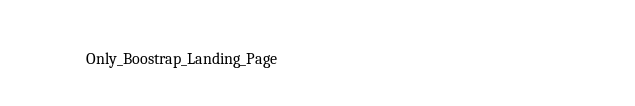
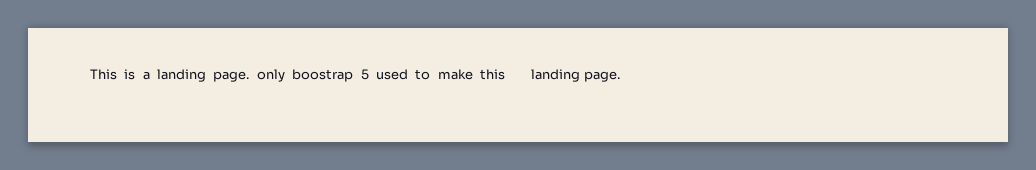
[86,52,277,68] Only_Boostrap_Landing_Page -> [90,69,620,82] This is a landing page. only boostrap 5 used to make this landing page.

